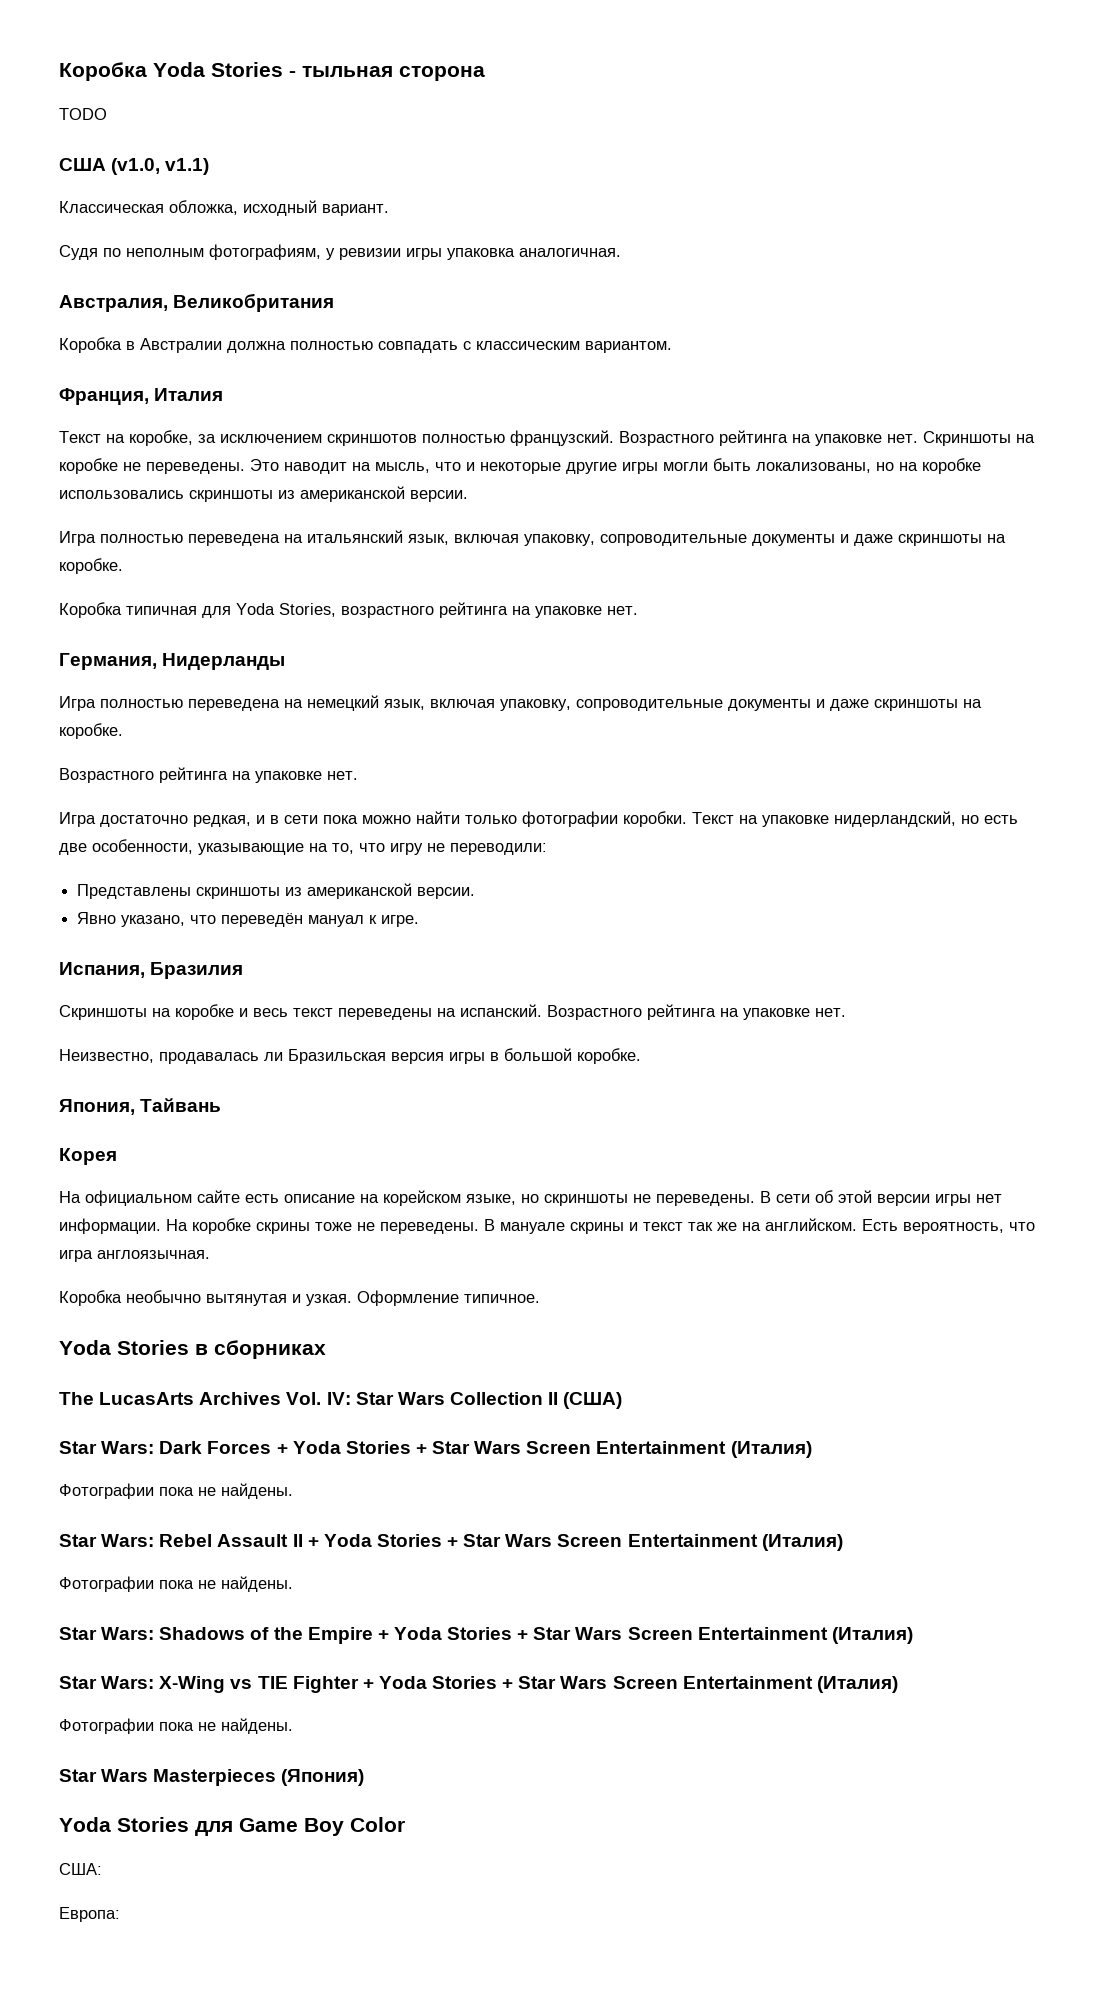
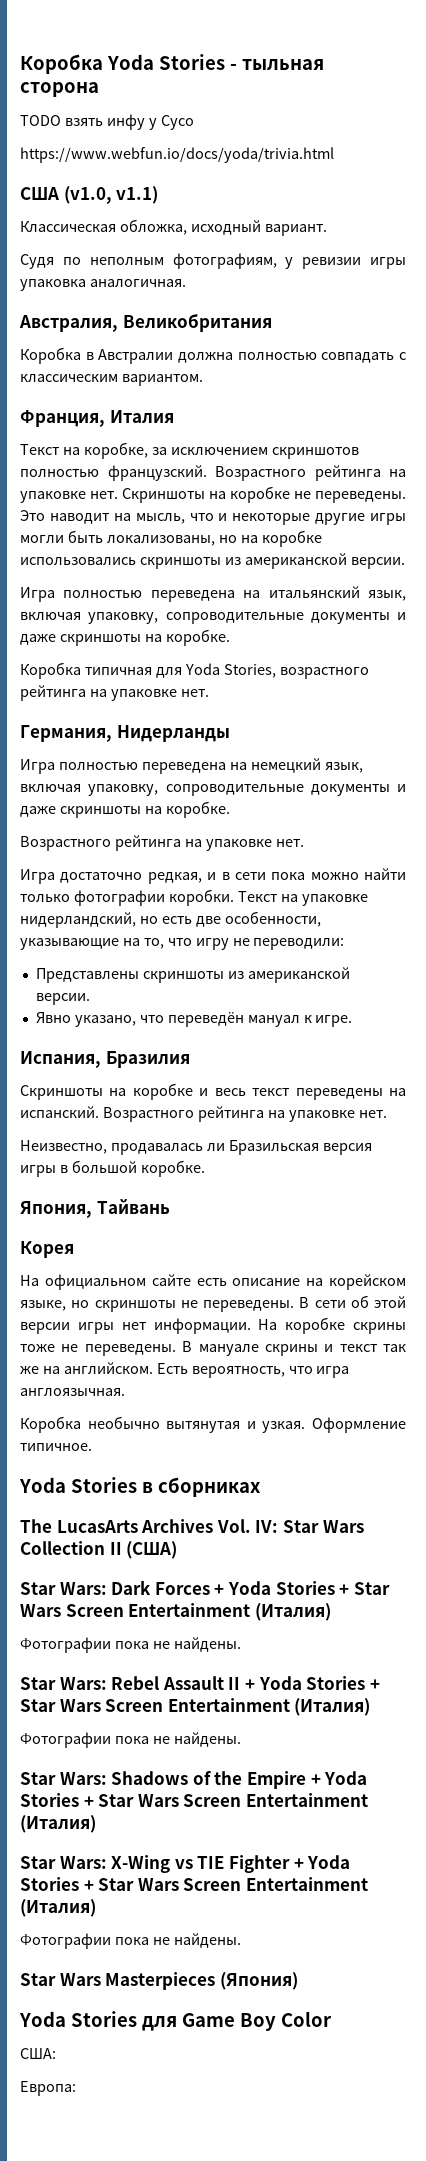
(107, 114) none -> [64,114,194,130] [20,147,334,163] взять инфу у Cyco // https://www.webfun.io/docs/yoda/trivia.html

